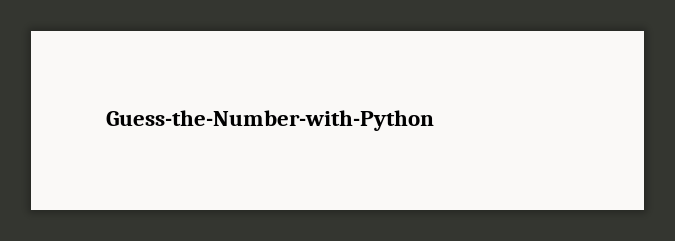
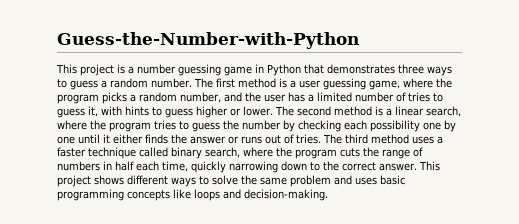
(434, 120) none -> [56,64,452,76] [57,78,452,90] [57,92,443,104] [57,106,461,118] [57,120,456,132] [57,134,443,144] [57,147,423,159] [57,161,440,173] [57,175,405,187] [57,189,328,201] // This project is a number guessing game in Python that demonstrates three ways to guess a random number. The first method is a user guessing game, where the program picks a random number, and the user has a limited number of tries to guess it, with hints to guess higher or lower. The second method is a linear search, where the program tries to guess the number by checking each possibility one by one until it either finds the answer or runs out of tries. The third method uses a faster technique called binary search, where the program cuts the range of numbers in half each time, quickly narrowing down to the correct answer. This project shows different ways to solve the same problem and uses basic programming concepts like loops and decision-making.

